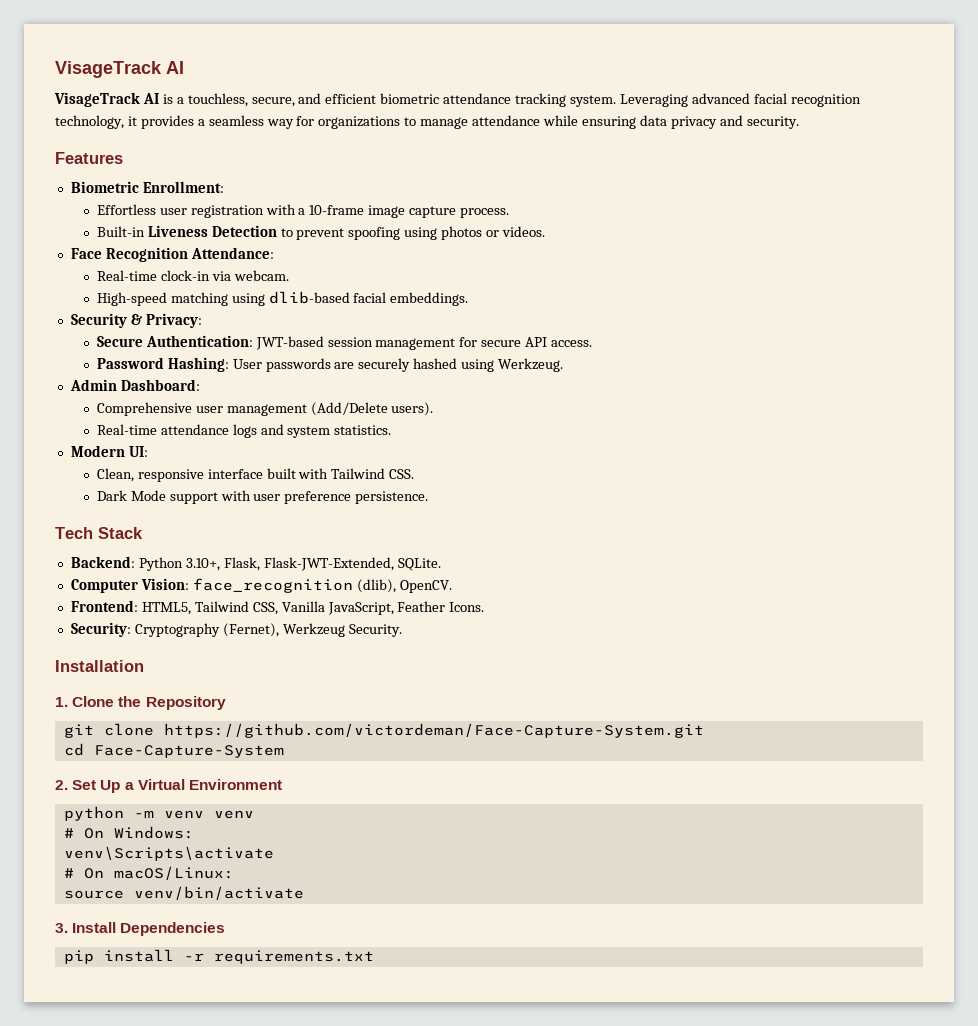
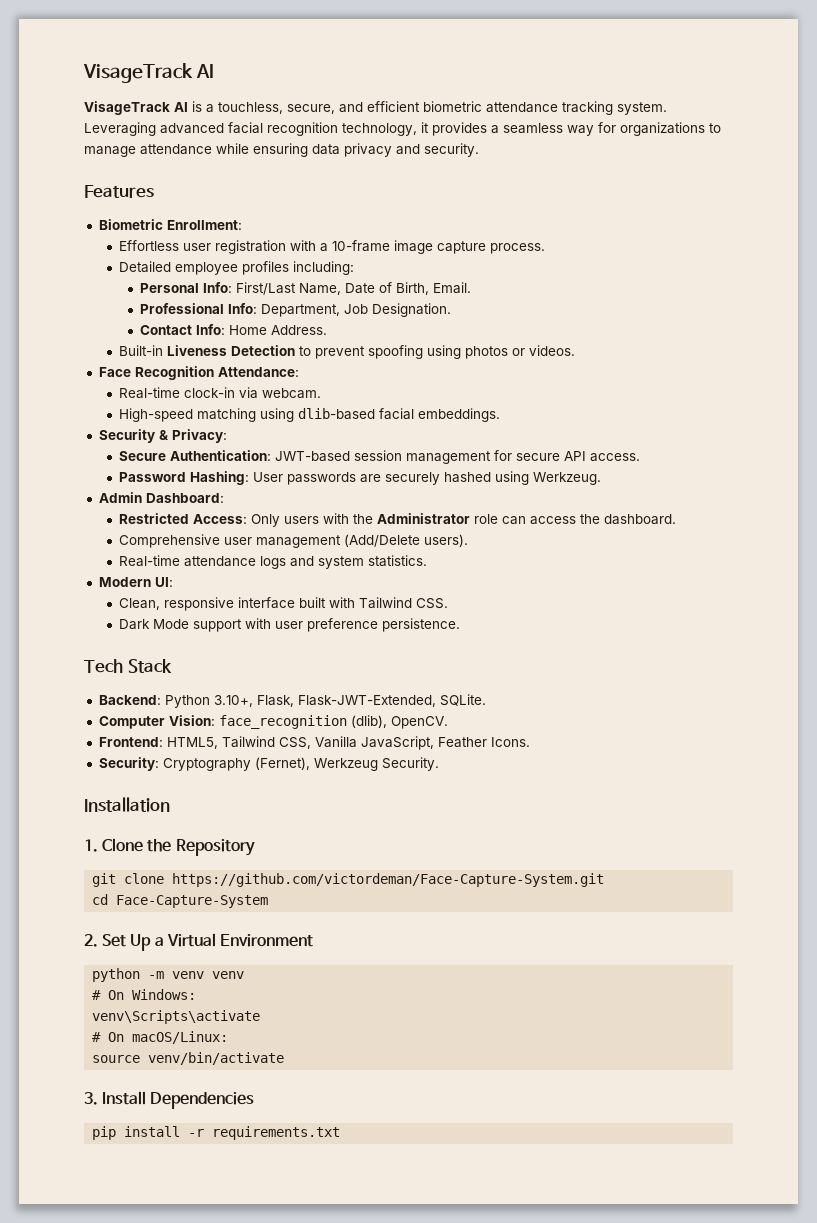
(510, 213) none -> [119,261,355,275] [139,282,471,295] [139,303,451,317] [139,324,327,335] // Detailed employee profiles including: // Personal Info: First/Last Name, Date of Birth, Email. // Professional Info: Department, Job Designation. // Contact Info: Home Address.
(200, 385) none -> [119,513,677,527] // Restricted Access: Only users with the Administrator role can access the dashboard.

